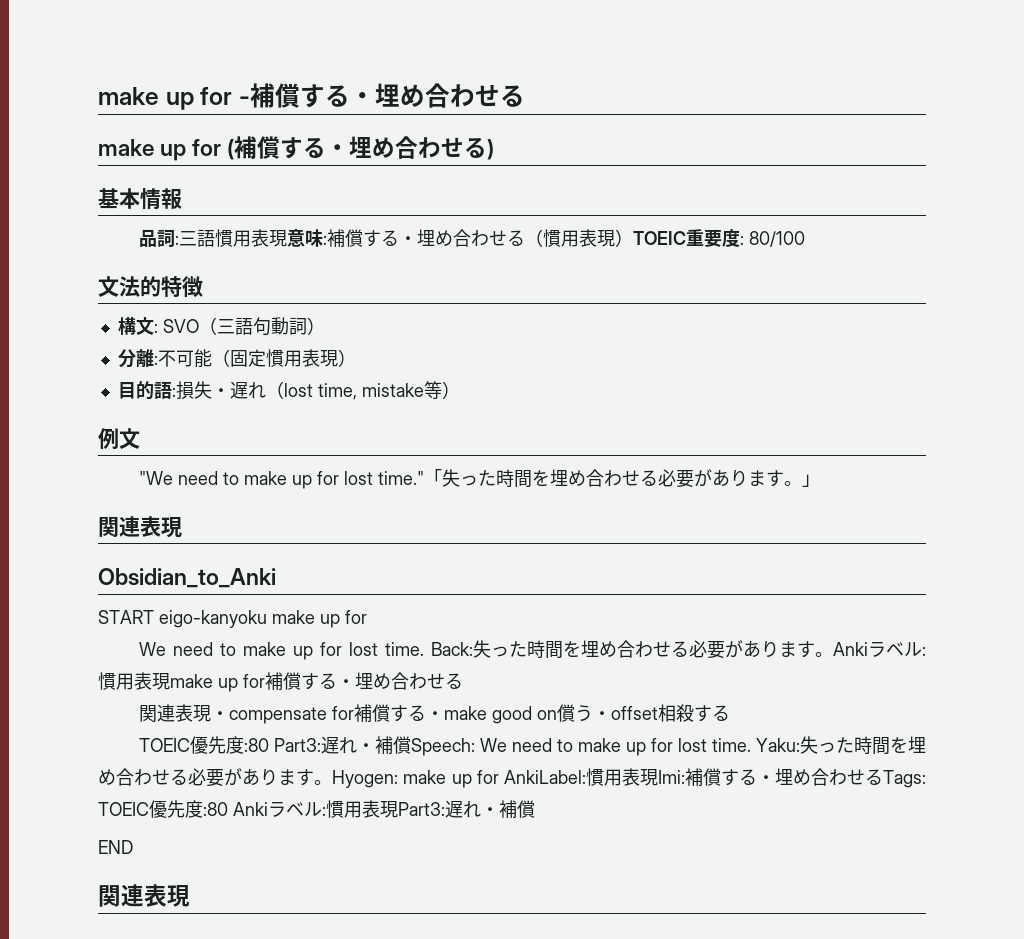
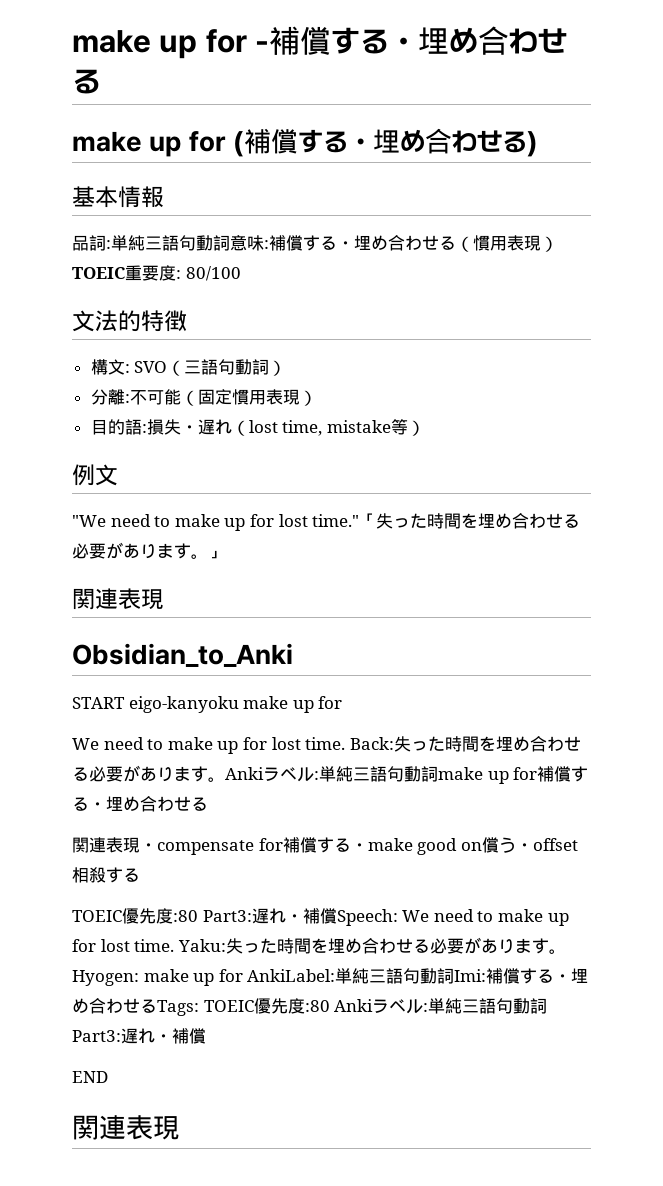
[178,229,287,247] 三語慣用表現 -> [111,235,230,251] 単純三語句動詞
[98,672,170,690] 慣用表現 -> [319,766,438,782] 単純三語句動詞
[586,768,658,786] 慣用表現 -> [335,968,455,984] 単純三語句動詞
[326,800,398,818] 慣用表現 -> [428,998,548,1014] 単純三語句動詞

